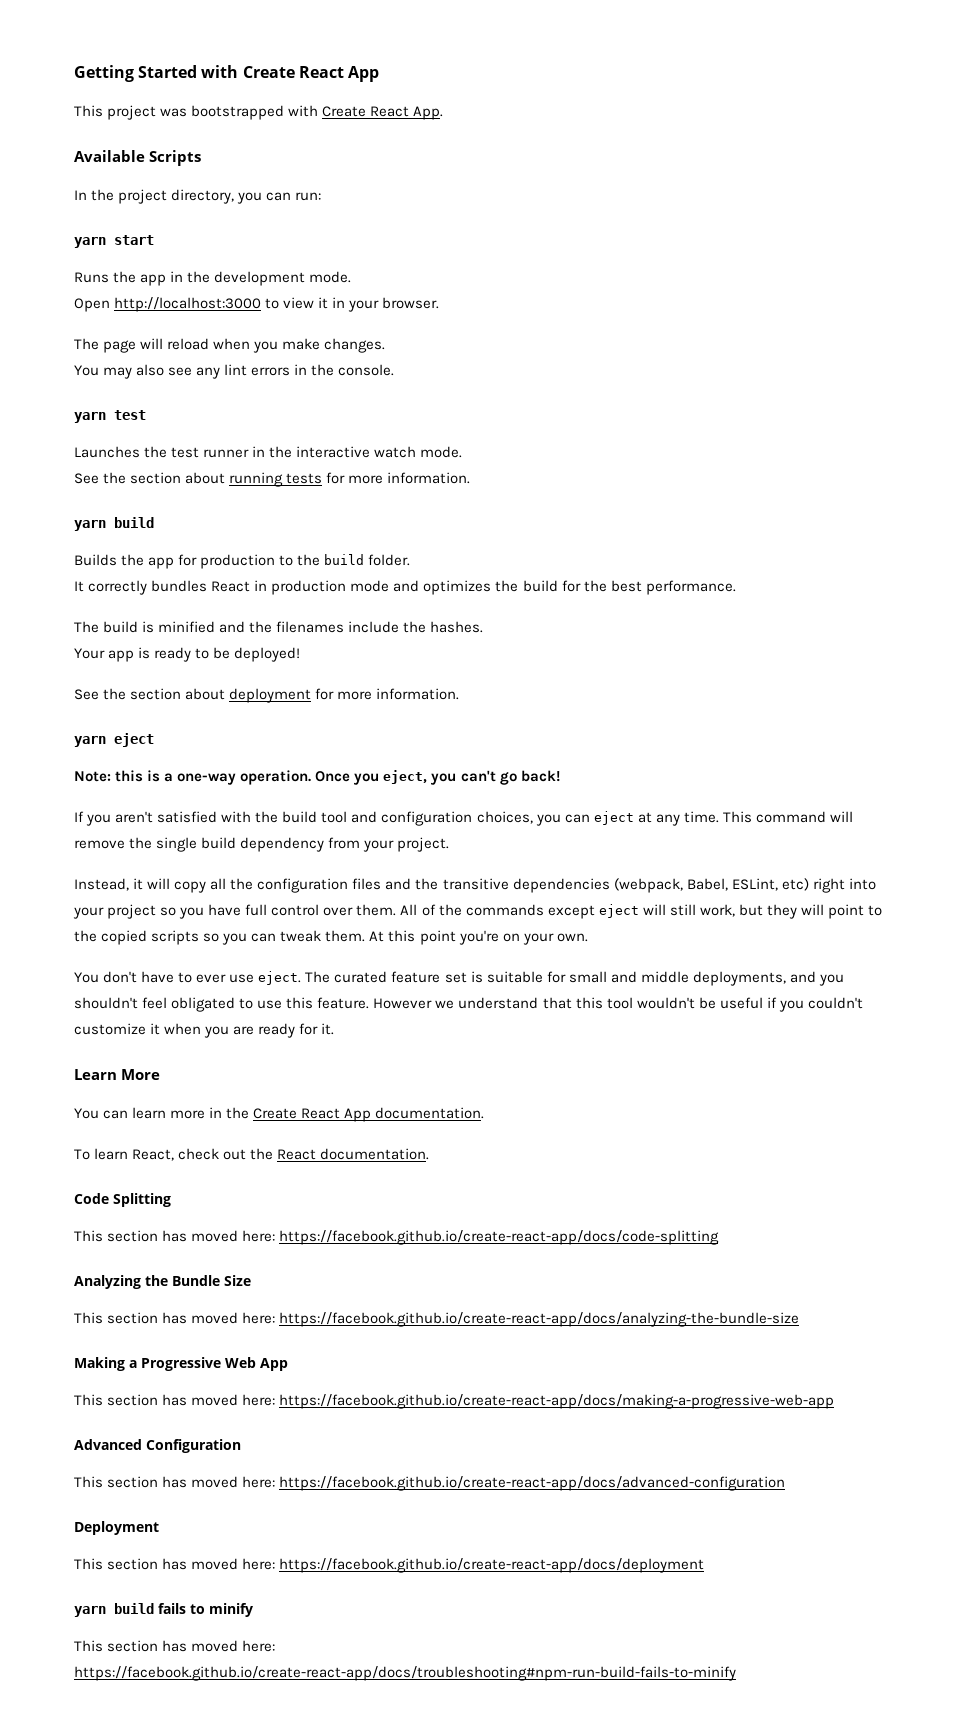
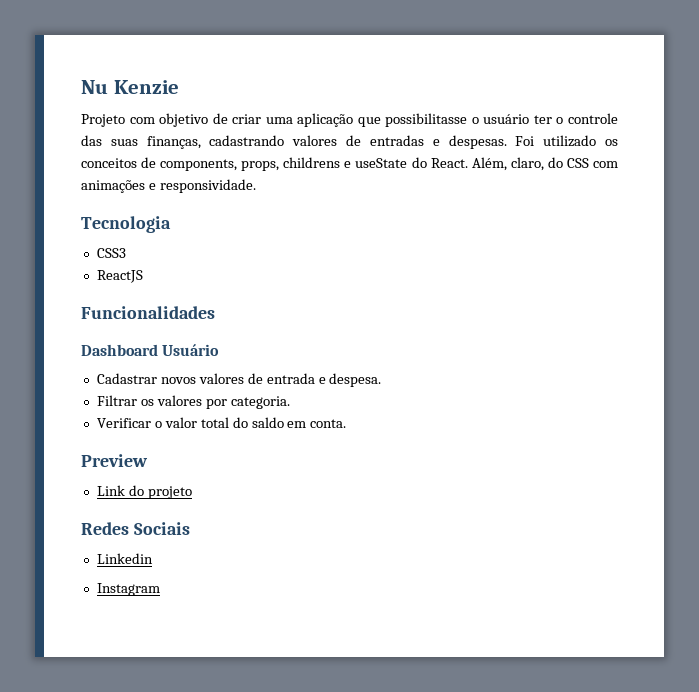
[74,65,379,82] [74,105,444,120] [74,150,201,166] [74,189,322,204] [74,235,154,248] [74,271,352,286] [74,297,440,312] [74,338,386,353] [74,364,395,379] [74,410,146,423] [74,446,463,458] [74,472,471,487] [74,517,154,531] [74,554,411,569] [74,580,736,595] [74,621,484,633] [74,647,301,662] [74,688,460,703] [74,733,154,747] [74,770,560,785] [74,811,853,826] [74,837,450,852] [74,878,876,893] [73,904,883,919] [74,930,588,945] [74,971,844,986] [74,997,863,1012] [74,1023,335,1038] [74,1069,160,1080] [74,1107,485,1122] [74,1148,430,1161] [74,1193,171,1207] [74,1230,720,1245] [74,1275,251,1289] [74,1312,800,1327] [74,1357,288,1371] [74,1394,835,1409] [74,1439,241,1453] [74,1476,786,1491] [74,1521,159,1535] [74,1558,705,1573] [74,1603,253,1617] [74,1640,276,1652] [74,1666,736,1681] Getting Started with Create React App // This project was bootstrapped with Create React App. // Available Scripts // In the project directory, you can run: // yarn start // Runs the app in the development mode. // Open http://localhost:3000 to view it in your browser. // The page will reload when you make changes. // You may also see any lint errors in the console. // yarn test // Launches the test runner in the interactive watch mode. // See the section about running tests for more information. // yarn build // Builds the app for production to the build folder. // It correctly bundles React in production mode and optimizes the build for the best performance. // The build is minified and the filenames include the hashes. // Your app is ready to be deployed! // See the section about deployment for more information. // yarn eject // Note: this is a one-way operation. Once you eject, you can't go back! // If you aren't satisfied with the build tool and configuration choices, you can eject at any time. This command will remove the single build dependency from your project. // Instead, it will copy all the configuration files and the transitive dependencies (webpack, Babel, ESLint, etc) right into your project so you have full control over them. All of the commands except eject will still work, but they will point to the copied scripts so you can tweak them. At this point you're on your own. // You don't have to ever use eject. The curated feature set is suitable for small and middle deployments, and you shouldn't feel obligated to use this feature. However we understand that this tool wouldn't be useful if you couldn't customize it when you are ready for it. // Learn More // You can learn more in the Create React App documentation. // To learn React, check out the React documentation. // Code Splitting // This section has moved here: https://facebook.github.io/create-react-app/docs/code-splitting // Analyzing the Bundle Size // This section has moved here: https://facebook.github.io/create-react-app/docs/analyzing-the-bundle-size // Making a Progressive Web App // This section has moved here: https://facebook.github.io/create-react-app/docs/making-a-progressive-web-app // Advanced Configuration // This section has moved here: https://facebook.github.io/create-react-app/docs/advanced-configuration // Deployment // This section has moved here: https://facebook.github.io/create-react-app/docs/deployment // yarn build fails to minify // This section has moved here: https://facebook.github.io/create-react-app/docs/troubleshooting#npm-run-build-fails-to-minify -> [81,80,179,94] [81,113,619,127] [81,135,618,149] [81,157,619,171] [81,179,256,193] [81,216,171,233] [96,248,126,258] [96,270,143,283] [81,306,215,319] [81,344,220,356] [96,373,382,387] [96,395,290,409] [96,417,347,428] [81,454,148,467] [96,485,192,499] [81,522,190,535] [96,553,153,564] [96,583,160,596] Nu Kenzie // Projeto com objetivo de criar uma aplicação que possibilitasse o usuário ter o controle das suas finanças, cadastrando valores de entradas e despesas. Foi utilizado os conceitos de components, props, childrens e useState do React. Além, claro, do CSS com animações e responsividade. // Tecnologia // CSS3 // ReactJS // Funcionalidades // Dashboard Usuário // Cadastrar novos valores de entrada e despesa. // Filtrar os valores por categoria. // Verificar o valor total do saldo em conta. // Preview // Link do projeto // Redes Sociais // Linkedin // Instagram

